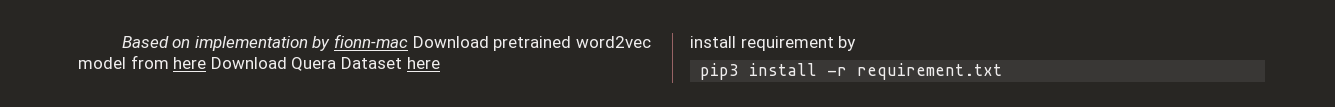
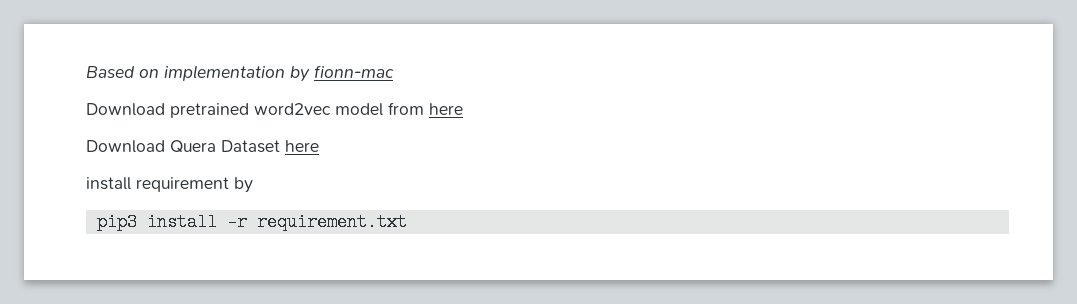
(409, 41) none -> (394, 71) //
(207, 63) none -> (463, 109) //

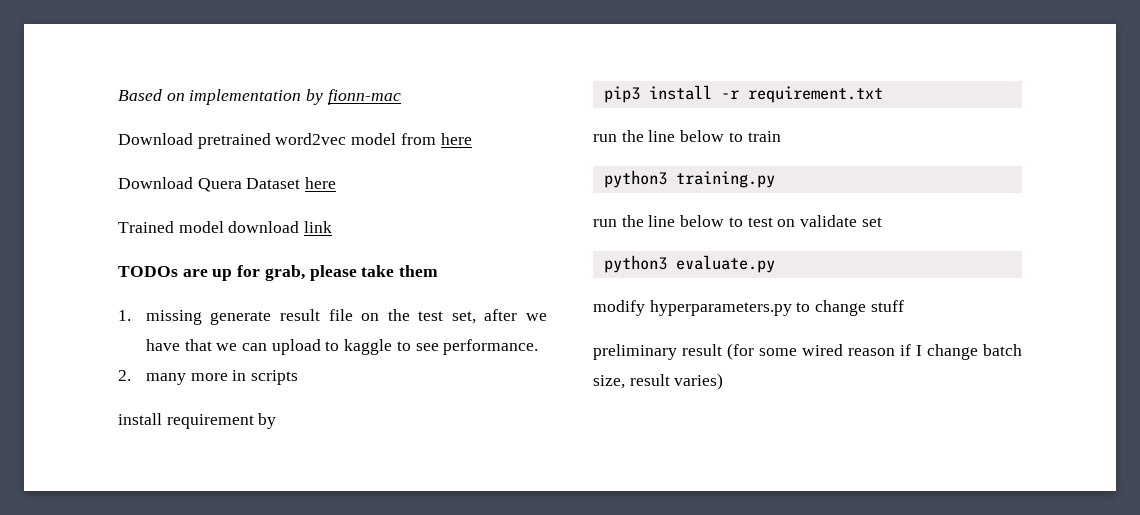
(319, 146) none -> [118,221,333,233] [118,265,439,281] [118,309,547,325] [145,339,539,355] [118,370,298,385] // Trained model download link // TODOs are up for grab, please take them // 1. missing generate result file on the test set, after we have that we can upload to kaggle to see performance. // 2. many more in scripts
(407, 222) none -> [593,130,781,142] [603,170,775,188] [593,215,882,227] [603,255,775,273] [593,300,904,316] [593,343,1022,360] [593,373,724,390] // run the line below to train // python3 training.py // run the line below to test on validate set // python3 evaluate.py // modify hyperparameters.py to change stuff // preliminary result (for some wired reason if I change batch size, result varies)

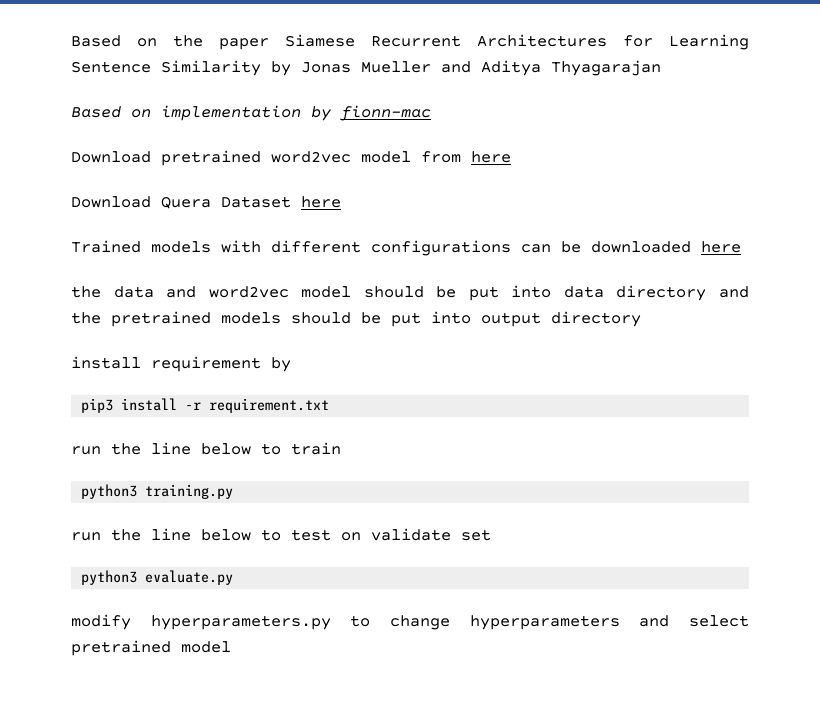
[118,89,185,101] Based on -> [71,34,749,50] [71,60,661,76] [71,106,151,118] Based on the paper Siamese Recurrent Architectures for Learning Sentence Similarity by Jonas Mueller and Aditya Thyagarajan // Based on
[178,221,333,233] [118,265,439,281] [118,309,547,325] [145,339,539,355] [118,370,298,385] model download link // TODOs are up for grab, please take them // 1. missing generate result file on the test set, after we have that we can upload to kaggle to see performance. // 2. many more in scripts -> [151,240,741,256] [71,285,749,301] [71,311,641,327] models with different configurations can be downloaded here // the data and word2vec model should be put into data directory and the pretrained models should be put into output directory
[870,300,904,312] [593,343,1022,360] [593,373,724,390] stuff // preliminary result (for some wired reason if I change batch size, result varies) -> [469,615,749,630] [71,640,231,656] hyperparameters and select pretrained model

